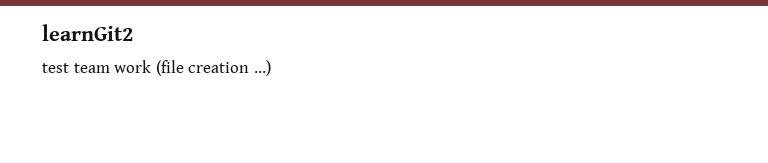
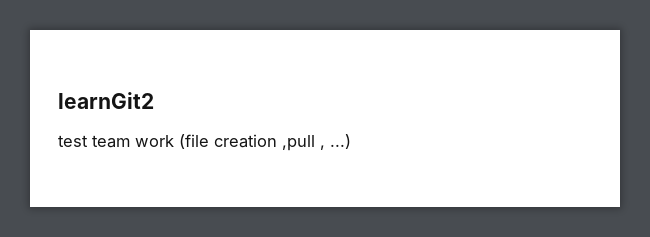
(250, 67) none -> [282,135,325,151] ,pull ,

